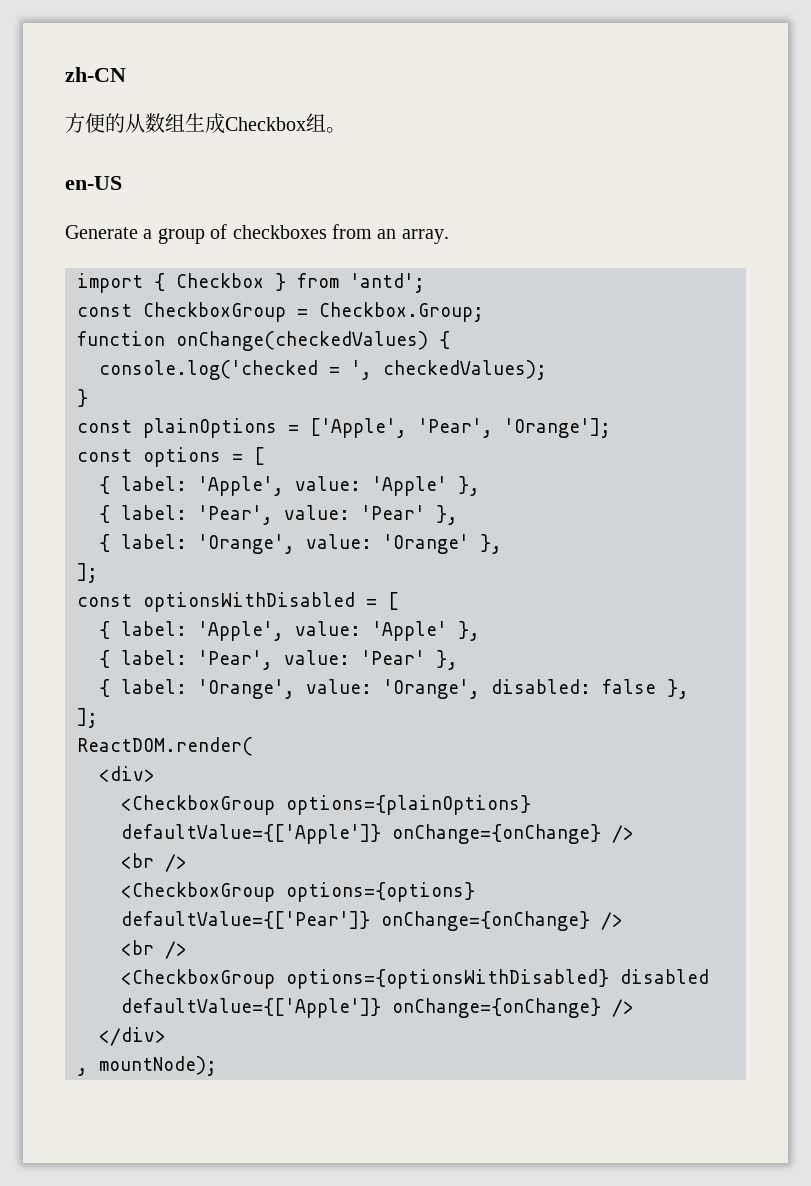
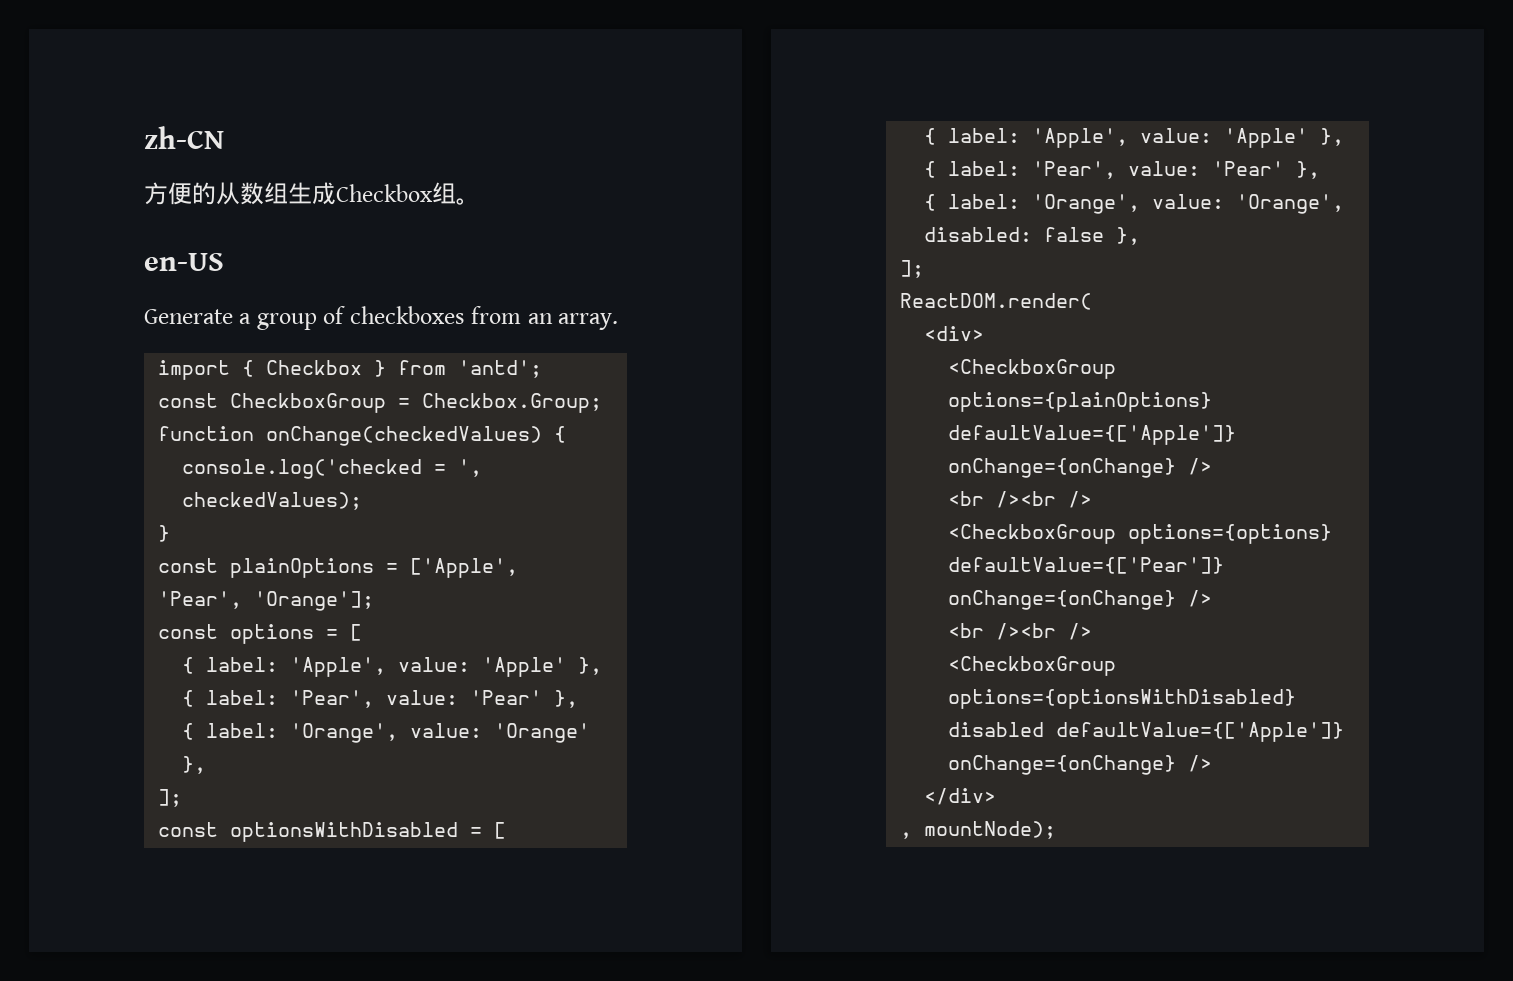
(154, 861) none -> [996,491,1057,508] /><br
(154, 948) none -> [996,623,1057,640] /><br

